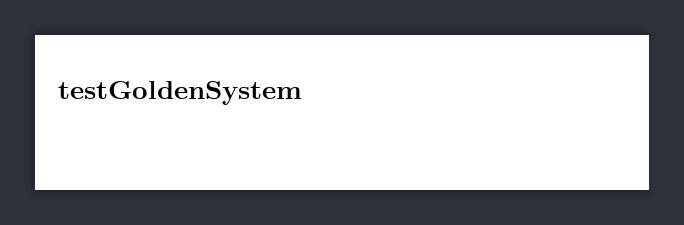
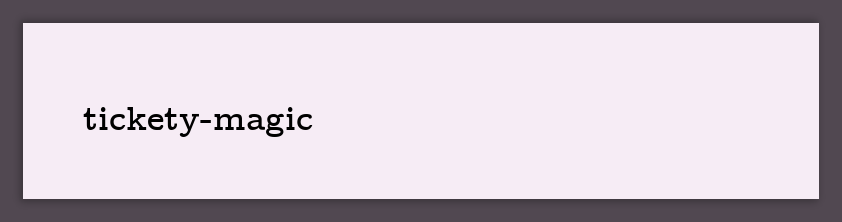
[58,81,302,105] testGoldenSystem -> [83,107,313,137] tickety-magic

